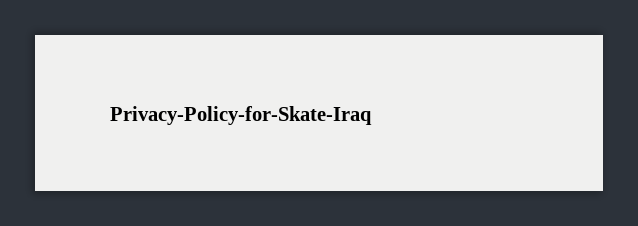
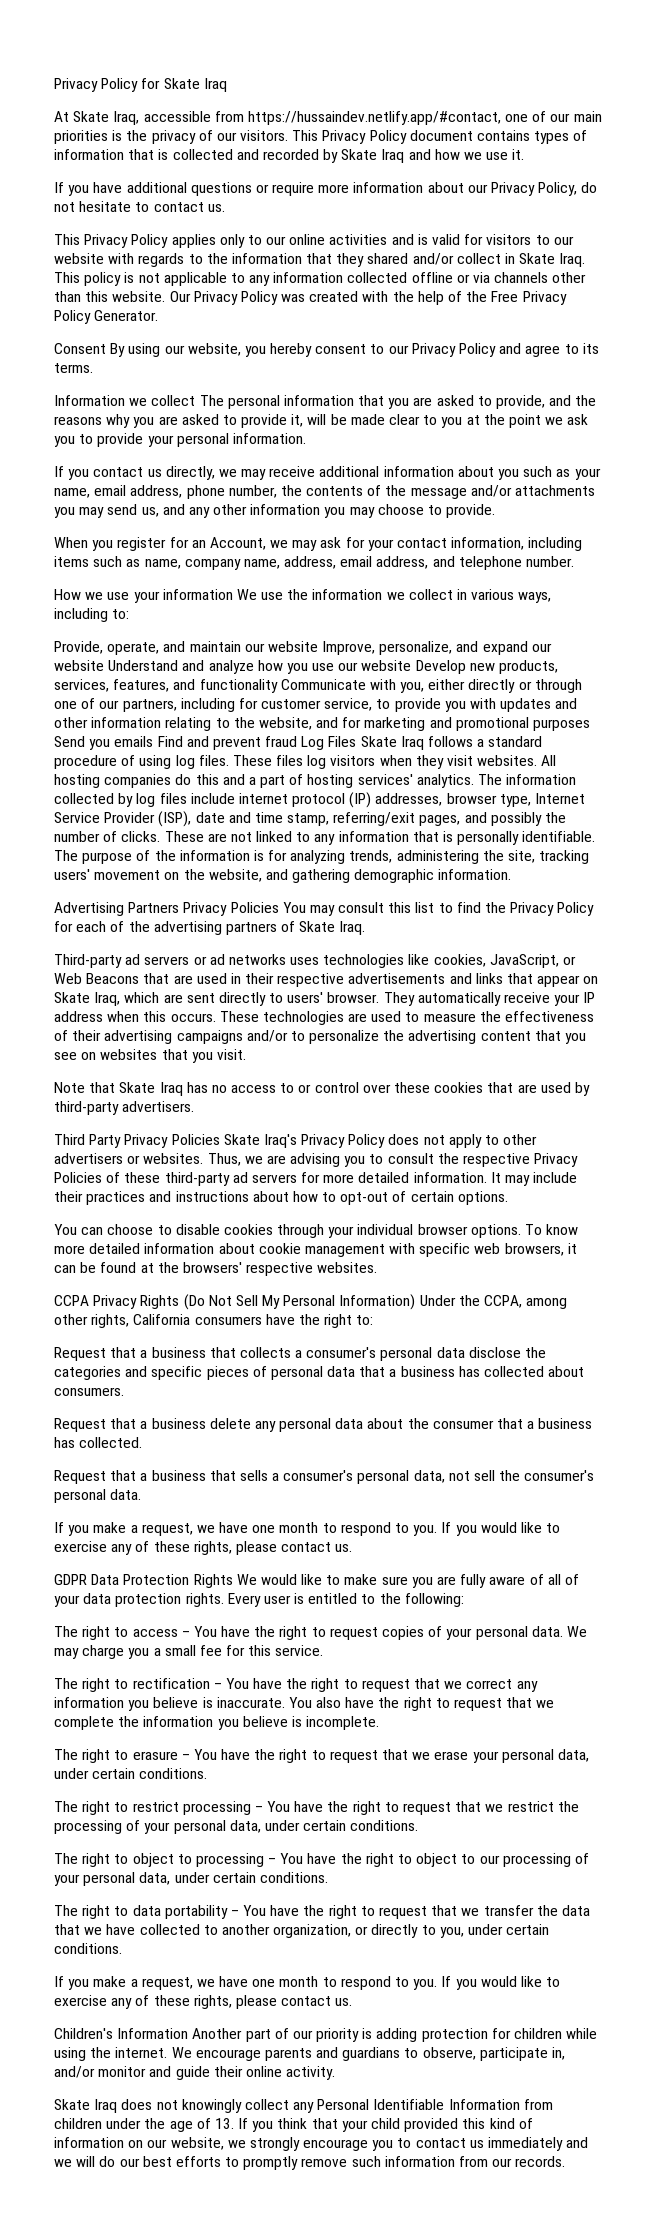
[110,106,372,125] Privacy-Policy-for-Skate-Iraq -> [54,78,227,92] [54,111,602,125] [54,130,588,144] [54,149,525,163] [54,182,598,196] [54,201,225,212] [54,234,574,248] [54,253,586,267] [54,272,587,286] [54,291,567,305] [54,310,159,324] [54,343,599,357] [54,363,93,373] [54,395,597,409] [54,414,589,428] [54,433,306,447] [54,466,601,480] [54,485,596,499] [54,504,496,518] [54,537,583,551] [54,556,575,570] [54,589,552,603] [54,608,130,622] [54,641,552,655] [54,660,559,674] [54,679,582,693] [54,698,578,712] [54,717,591,731] [54,736,543,750] [54,755,557,769] [54,774,577,788] [54,792,586,808] [54,811,567,827] [54,831,596,845] [54,850,590,864] [54,869,512,883] [54,902,595,916] [54,921,366,935] [54,954,577,968] [54,973,599,987] [54,992,596,1006] [54,1011,595,1025] [54,1030,587,1044] [54,1049,246,1063] [54,1082,590,1096] [54,1101,195,1115] [54,1134,538,1148] [54,1153,579,1167] [54,1172,578,1186] [54,1191,508,1205] [54,1224,579,1238] [54,1243,577,1257] [54,1262,378,1276] [54,1294,568,1310] [54,1314,374,1328] [54,1347,547,1361] [54,1366,585,1380] [54,1387,124,1396] [54,1418,593,1432] [54,1437,143,1448] [54,1470,595,1484] [54,1489,142,1503] [54,1522,561,1536] [54,1541,353,1555] [54,1574,579,1588] [54,1593,464,1607] [54,1626,587,1640] [54,1645,324,1659] [54,1678,538,1692] [54,1697,555,1711] [54,1716,380,1730] [54,1749,589,1763] [54,1768,208,1779] [54,1801,579,1815] [54,1820,419,1834] [54,1853,589,1867] [54,1872,328,1886] [54,1905,590,1919] [54,1924,550,1938] [54,1943,122,1954] [54,1976,561,1990] [54,1995,353,2009] [54,2028,598,2042] [54,2047,566,2061] [54,2066,336,2080] [54,2099,553,2113] [54,2118,533,2132] [54,2137,589,2151] [54,2156,566,2170] Privacy Policy for Skate Iraq // At Skate Iraq, accessible from https://hussaindev.netlify.app/#contact, one of our main priorities is the privacy of our visitors. This Privacy Policy document contains types of information that is collected and recorded by Skate Iraq and how we use it. // If you have additional questions or require more information about our Privacy Policy, do not hesitate to contact us. // This Privacy Policy applies only to our online activities and is valid for visitors to our website with regards to the information that they shared and/or collect in Skate Iraq. This policy is not applicable to any information collected offline or via channels other than this website. Our Privacy Policy was created with the help of the Free Privacy Policy Generator. // Consent By using our website, you hereby consent to our Privacy Policy and agree to its terms. // Information we collect The personal information that you are asked to provide, and the reasons why you are asked to provide it, will be made clear to you at the point we ask you to provide your personal information. // If you contact us directly, we may receive additional information about you such as your name, email address, phone number, the contents of the message and/or attachments you may send us, and any other information you may choose to provide. // When you register for an Account, we may ask for your contact information, including items such as name, company name, address, email address, and telephone number. // How we use your information We use the information we collect in various ways, including to: // Provide, operate, and maintain our website Improve, personalize, and expand our website Understand and analyze how you use our website Develop new products, services, features, and functionality Communicate with you, either directly or through one of our partners, including for customer service, to provide you with updates and other information relating to the website, and for marketing and promotional purposes Send you emails Find and prevent fraud Log Files Skate Iraq follows a standard procedure of using log files. These files log visitors when they visit websites. All hosting companies do this and a part of hosting services' analytics. The information collected by log files include internet protocol (IP) addresses, browser type, Internet Service Provider (ISP), date and time stamp, referring/exit pages, and possibly the number of clicks. These are not linked to any information that is personally identifiable. The purpose of the information is for analyzing trends, administering the site, tracking users' movement on the website, and gathering demographic information. // Advertising Partners Privacy Policies You may consult this list to find the Privacy Policy for each of the advertising partners of Skate Iraq. // Third-party ad servers or ad networks uses technologies like cookies, JavaScript, or Web Beacons that are used in their respective advertisements and links that appear on Skate Iraq, which are sent directly to users' browser. They automatically receive your IP address when this occurs. These technologies are used to measure the effectiveness of their advertising campaigns and/or to personalize the advertising content that you see on websites that you visit. // Note that Skate Iraq has no access to or control over these cookies that are used by third-party advertisers. // Third Party Privacy Policies Skate Iraq's Privacy Policy does not apply to other advertisers or websites. Thus, we are advising you to consult the respective Privacy Policies of these third-party ad servers for more detailed information. It may include their practices and instructions about how to opt-out of certain options. // You can choose to disable cookies through your individual browser options. To know more detailed information about cookie management with specific web browsers, it can be found at the browsers' respective websites. // CCPA Privacy Rights (Do Not Sell My Personal Information) Under the CCPA, among other rights, California consumers have the right to: // Request that a business that collects a consumer's personal data disclose the categories and specific pieces of personal data that a business has collected about consumers. // Request that a business delete any personal data about the consumer that a business has collected. // Request that a business that sells a consumer's personal data, not sell the consumer's personal data. // If you make a request, we have one month to respond to you. If you would like to exercise any of these rights, please contact us. // GDPR Data Protection Rights We would like to make sure you are fully aware of all of your data protection rights. Every user is entitled to the following: // The right to access – You have the right to request copies of your personal data. We may charge you a small fee for this service. // The right to rectification – You have the right to request that we correct any information you believe is inaccurate. You also have the right to request that we complete the information you believe is incomplete. // The right to erasure – You have the right to request that we erase your personal data, under certain conditions. // The right to restrict processing – You have the right to request that we restrict the processing of your personal data, under certain conditions. // The right to object to processing – You have the right to object to our processing of your personal data, under certain conditions. // The right to data portability – You have the right to request that we transfer the data that we have collected to another organization, or directly to you, under certain conditions. // If you make a request, we have one month to respond to you. If you would like to exercise any of these rights, please contact us. // Children's Information Another part of our priority is adding protection for children while using the internet. We encourage parents and guardians to observe, participate in, and/or monitor and guide their online activity. // Skate Iraq does not knowingly collect any Personal Identifiable Information from children under the age of 13. If you think that your child provided this kind of information on our website, we strongly encourage you to contact us immediately and we will do our best efforts to promptly remove such information from our records.

